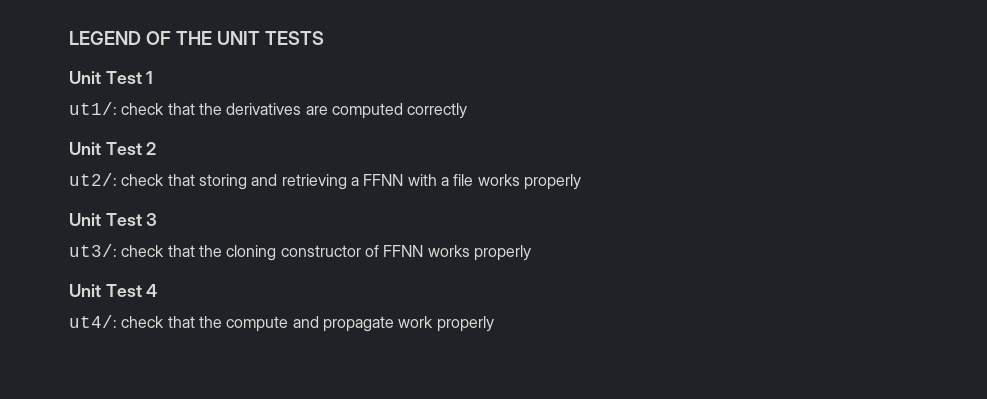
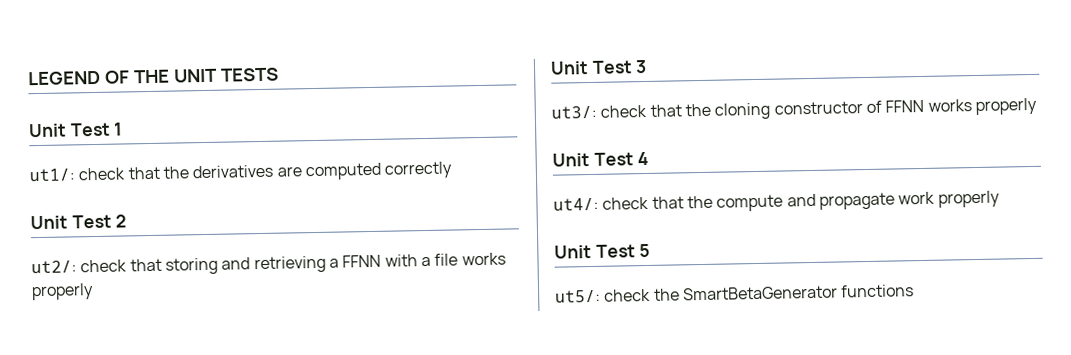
(494, 324) none -> [554,243,651,259] [555,284,915,303] // Unit Test 5 // ut5/: check the SmartBetaGenerator functions

